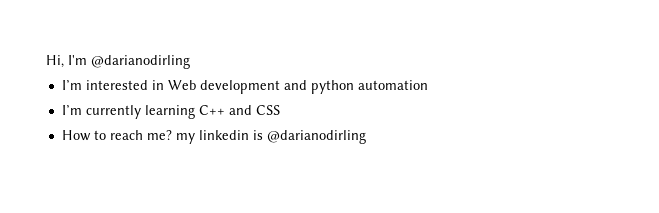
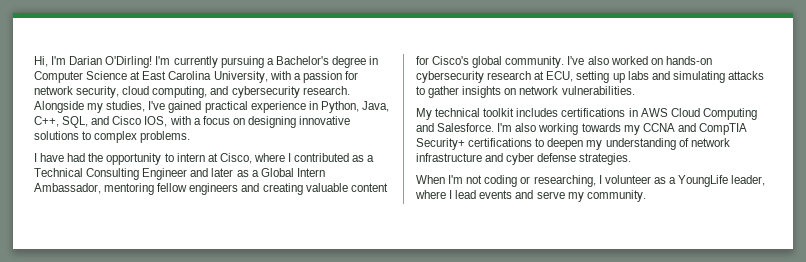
[91,55,190,69] [61,80,428,94] [61,105,280,119] [61,130,366,144] @darianodirling // I’m interested in Web development and python automation // I’m currently learning C++ and CSS // How to reach me? my linkedin is @darianodirling -> [69,56,379,68] [34,71,358,83] [34,86,350,98] [34,101,389,113] [34,116,351,128] [34,131,191,143] [34,153,375,165] [34,168,325,180] [34,183,388,195] [416,56,712,68] [416,71,764,83] [416,86,635,98] [416,108,757,120] [416,123,747,135] [416,138,730,150] [416,153,632,165] [416,175,766,187] [415,190,646,202] Darian O'Dirling! I'm currently pursuing a Bachelor's degree in Computer Science at East Carolina University, with a passion for network security, cloud computing, and cybersecurity research. Alongside my studies, I've gained practical experience in Python, Java, C++, SQL, and Cisco IOS, with a focus on designing innovative solutions to complex problems. // I have had the opportunity to intern at Cisco, where I contributed as a Technical Consulting Engineer and later as a Global Intern Ambassador, mentoring fellow engineers and creating valuable content for Cisco's global community. I've also worked on hands-on cybersecurity research at ECU, setting up labs and simulating attacks to gather insights on network vulnerabilities. // My technical toolkit includes certifications in AWS Cloud Computing and Salesforce. I'm also working towards my CCNA and CompTIA Security+ certifications to deepen my understanding of network infrastructure and cyber defense strategies. // When I'm not coding or researching, I volunteer as a YoungLife leader, where I lead events and serve my community.

